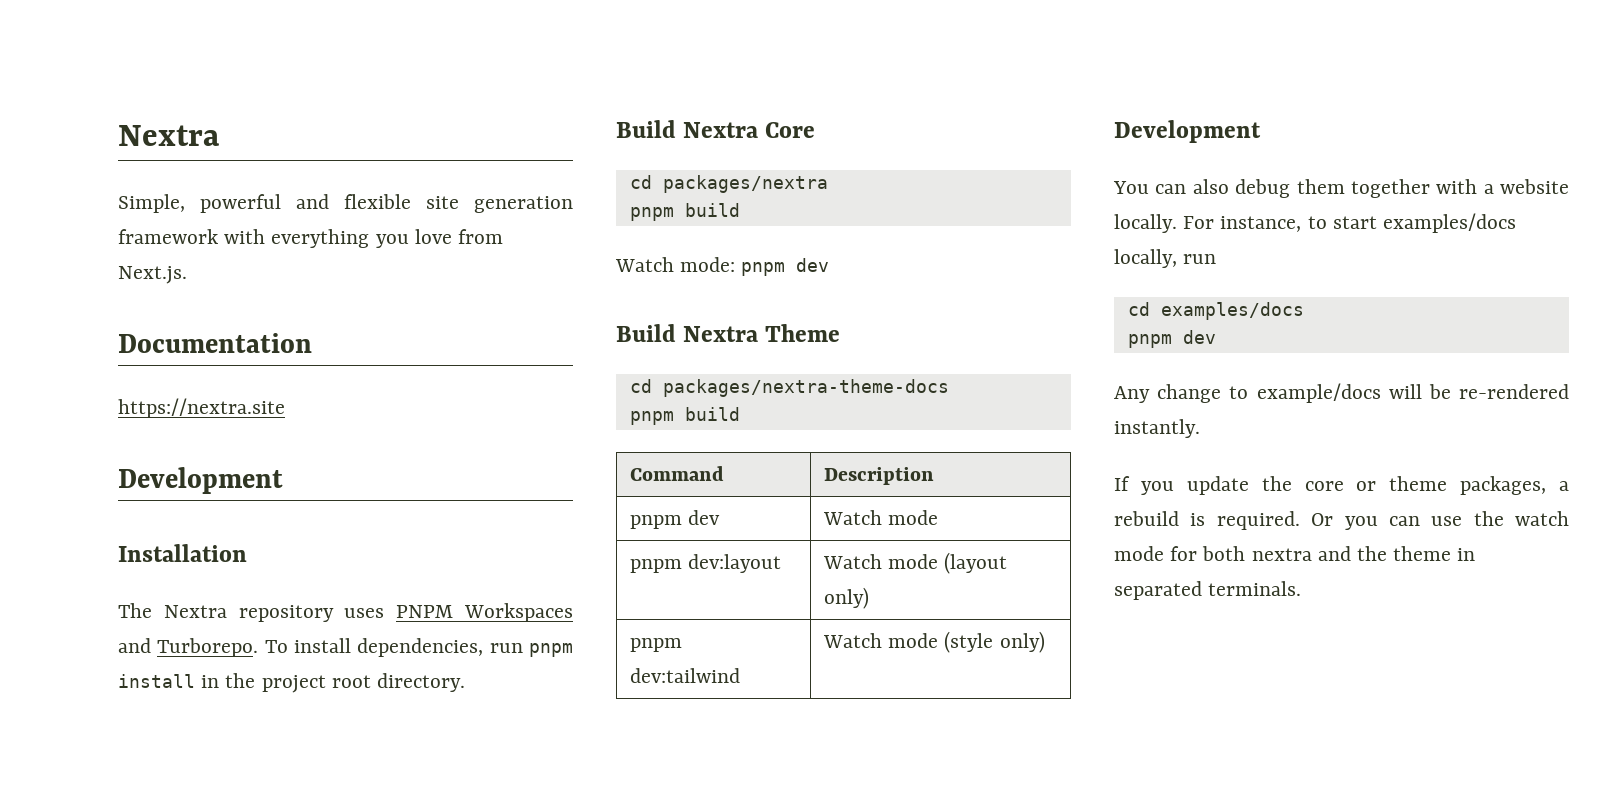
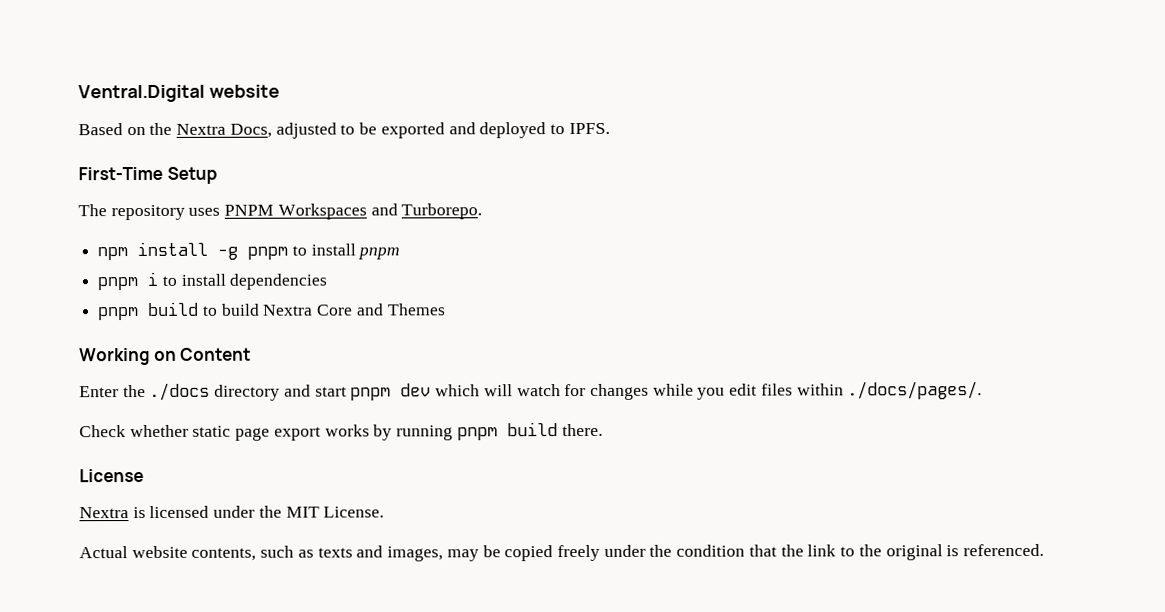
[118,125,219,146] [118,194,573,213] [118,229,504,248] [118,266,187,284] [118,333,312,353] [118,398,285,418] [118,467,283,494] [118,544,247,562] Nextra // Simple, powerful and flexible site generation framework with everything you love from Next.js. // Documentation // https://nextra.site // Development // Installation -> [78,84,280,103] [78,122,610,139] [78,166,217,184] Ventral.Digital website // Based on the Nextra Docs, adjusted to be exported and deployed to IPFS. // First-Time Setup
[163,605,227,618] Nextra -> (107, 210) none
[264,638,573,657] [118,673,466,693] [616,120,816,138] [629,175,828,193] [629,203,740,221] [615,257,830,276] [616,324,841,342] [629,379,949,397] [629,407,740,425] [629,466,724,481] [823,467,934,485] [629,510,721,529] [822,510,939,525] [629,554,782,573] [822,552,1008,574] [823,587,869,609] [629,638,682,652] [629,668,740,683] [822,631,1045,653] [1114,120,1261,143] [1113,179,1569,198] [1114,213,1517,233] [1114,249,1217,268] [1127,302,1304,320] [1127,330,1216,348] [1114,383,1569,403] [1114,419,1200,438] [1114,476,1569,495] [1114,511,1569,530] [1114,546,1476,561] [1114,581,1302,600] To install dependencies, run pnpm install in the project root directory. // Build Nextra Core // cd packages/nextra // pnpm build // Watch mode: pnpm dev // Build Nextra Theme // cd packages/nextra-theme-docs // pnpm build // Command | Description // pnpm dev | Watch mode // pnpm dev:layout | Watch mode (layout only) // pnpm dev:tailwind | Watch mode (style only) // Development // You can also debug them together with a website locally. For instance, to start examples/docs locally, run // cd examples/docs // pnpm dev // Any change to example/docs will be re-rendered instantly. // If you update the core or theme packages, a rebuild is required. Or you can use the watch mode for both nextra and the theme in separated terminals. -> [97,241,401,261] [97,271,328,291] [98,301,446,321] [79,347,252,366] [79,381,983,401] [79,422,603,441] [79,468,144,483] [79,505,385,519] [79,543,1044,562] // npm install -g pnpm to install pnpm // pnpm i to install dependencies // pnpm build to build Nextra Core and Themes // Working on Content // Enter the ./docs directory and start pnpm dev which will watch for changes while you edit files within ./docs/pages/. // Check whether static page export works by running pnpm build there. // License // Nextra is licensed under the MIT License. // Actual website contents, such as texts and images, may be copied freely under the condition that the link to the original is referenced.

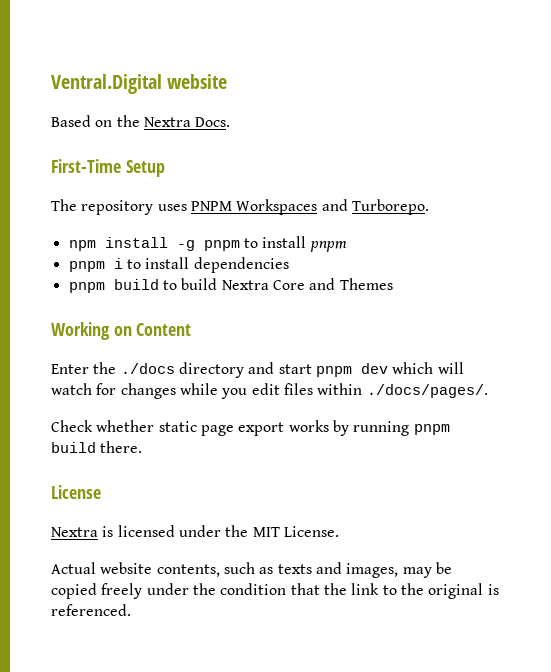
[229,122,610,139] Docs, adjusted to be exported and deployed to IPFS. -> [195,117,231,127] Docs.

